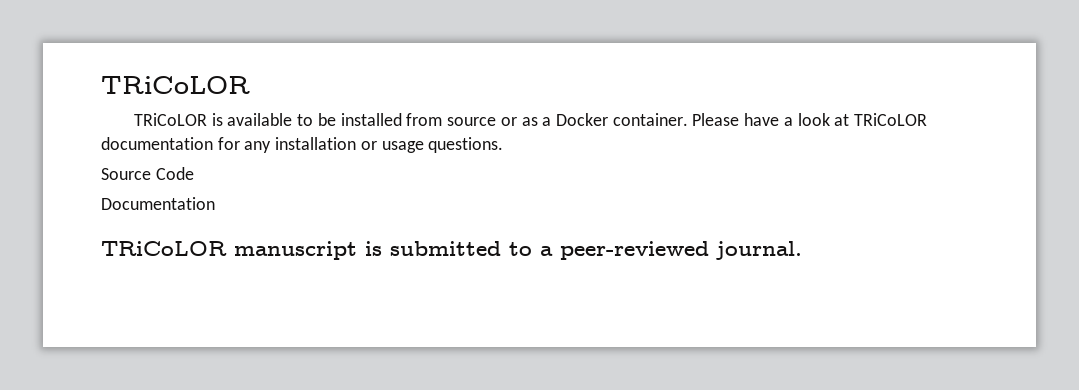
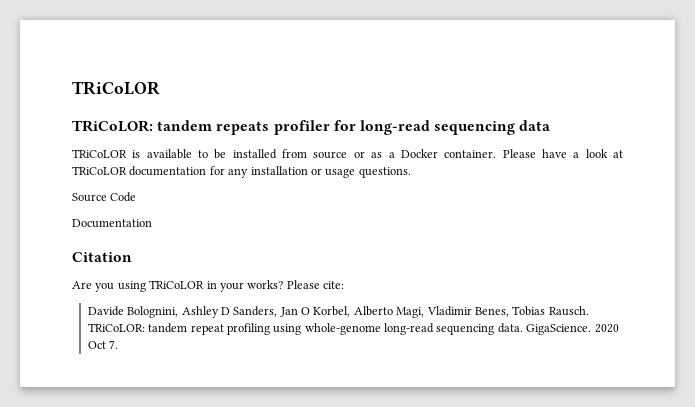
[101,76,250,94] TRiCoLOR -> [72,81,160,95] [72,120,551,135] TRiCoLOR // TRiCoLOR: tandem repeats profiler for long-read sequencing data
[101,241,802,260] TRiCoLOR manuscript is submitted to a peer-reviewed journal. -> [72,252,132,262] [72,280,344,292] [87,306,589,318] [87,323,619,335] [87,340,119,349] Citation // Are you using TRiCoLOR in your works? Please cite: // Davide Bolognini, Ashley D Sanders, Jan O Korbel, Alberto Magi, Vladimir Benes, Tobias Rausch. TRiCoLOR: tandem repeat profiling using whole-genome long-read sequencing data. GigaScience. 2020 Oct 7.

